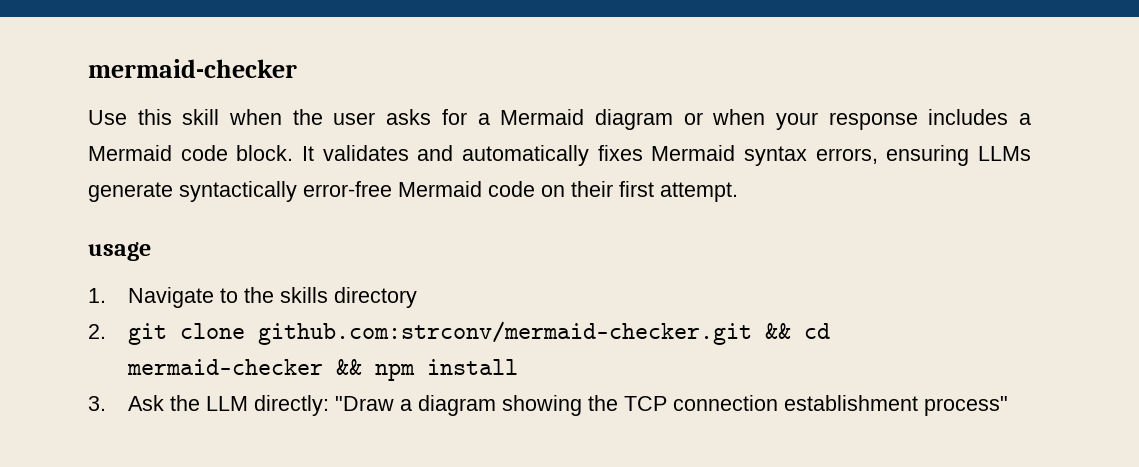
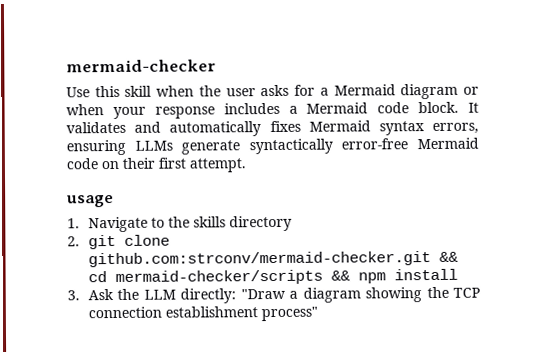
[126,359,323,375] mermaid-checker -> [114,269,323,285] mermaid-checker/scripts

